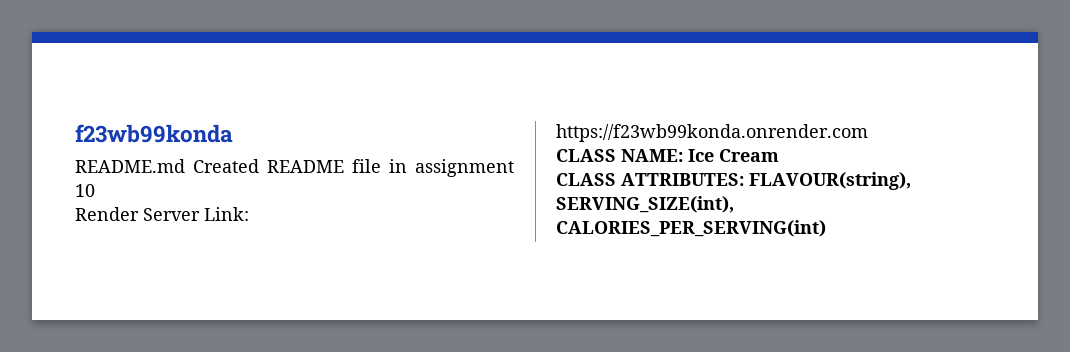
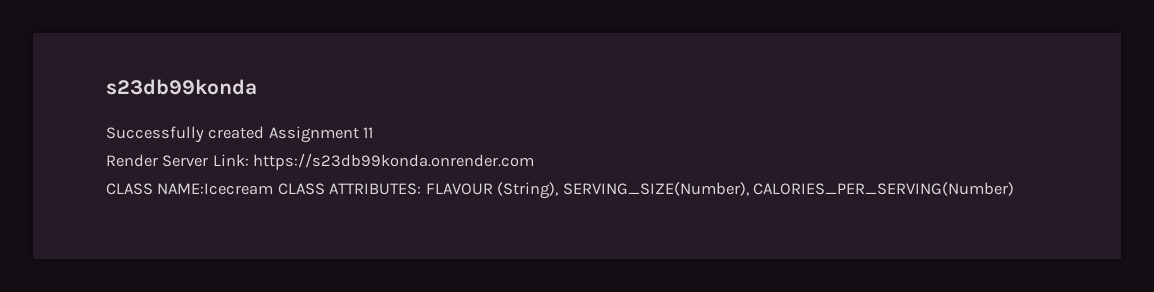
[75,124,233,143] [75,159,514,177] [75,184,95,197] f23wb99konda // README.md Created README file in assignment 10 -> [106,79,257,95] [106,126,374,143] s23db99konda // Successfully created Assignment 11
[556,124,868,142] [556,149,779,162] [556,172,911,190] [556,196,734,213] [556,220,826,237] https://f23wb99konda.onrender.com // CLASS NAME: Ice Cream // CLASS ATTRIBUTES: FLAVOUR(string), SERVING_SIZE(int), CALORIES_PER_SERVING(int) -> [253,153,535,170] [106,182,1015,199] https://s23db99konda.onrender.com // CLASS NAME:Icecream CLASS ATTRIBUTES: FLAVOUR (String), SERVING_SIZE(Number), CALORIES_PER_SERVING(Number)

